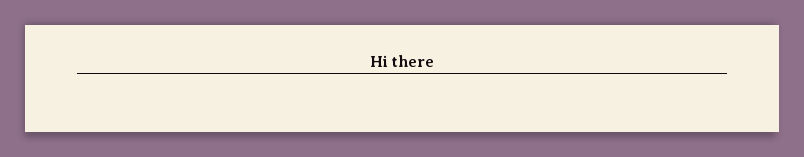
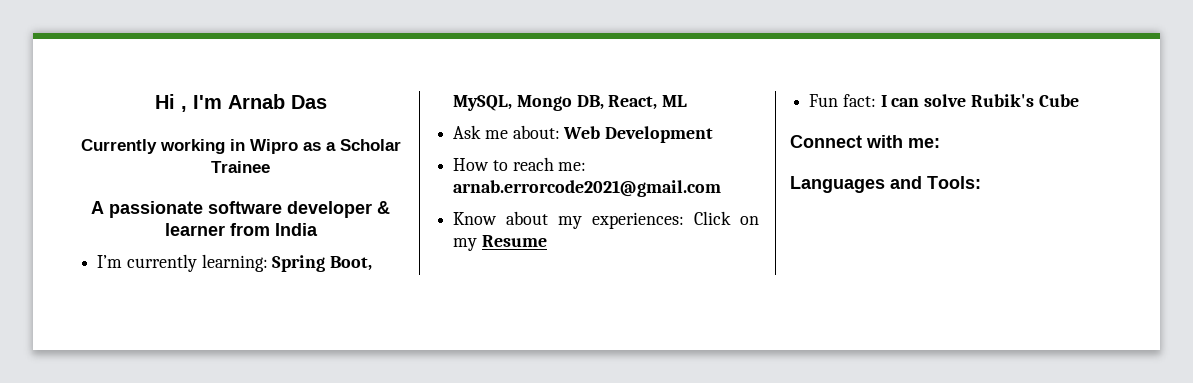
[391,55,434,67] there -> [180,94,327,112] [80,139,401,154] [211,161,270,173] [91,201,390,218] [164,223,318,236] [97,254,373,272] [453,95,688,111] [453,125,714,143] [453,157,587,171] [453,180,722,197] [453,211,759,229] [453,235,547,251] [809,94,1079,107] [790,135,940,148] [790,176,981,193] , I'm Arnab Das // Currently working in Wipro as a Scholar Trainee // A passionate software developer & learner from India // I’m currently learning: Spring Boot, MySQL, Mongo DB, React, ML // Ask me about: Web Development // How to reach me: arnab.errorcode2021@gmail.com // Know about my experiences: Click on my Resume // Fun fact: I can solve Rubik's Cube // Connect with me: // Languages and Tools:

